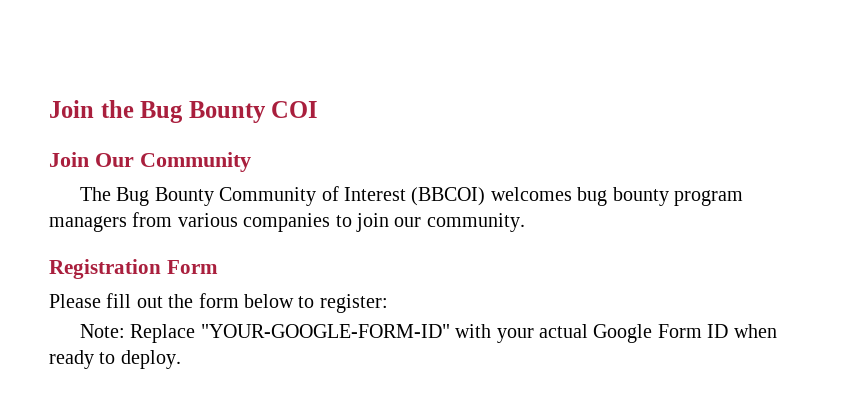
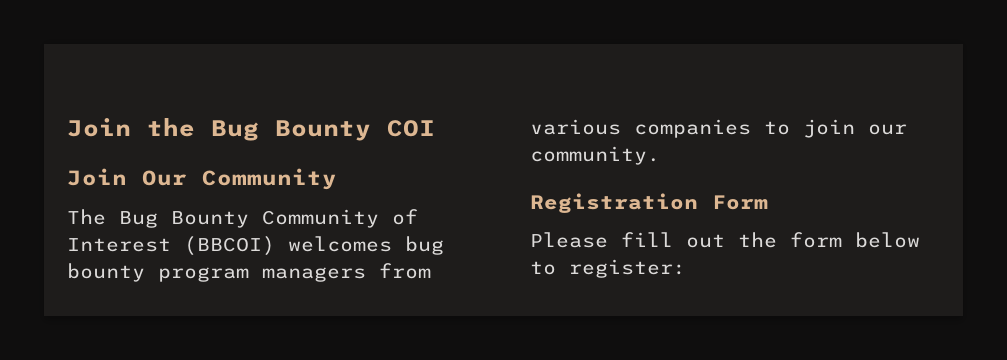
[79,324,777,343] [49,350,181,369] // Note: Replace "YOUR-GOOGLE-FORM-ID" with your actual Google Form ID when ready to deploy. -> (686, 268) none

